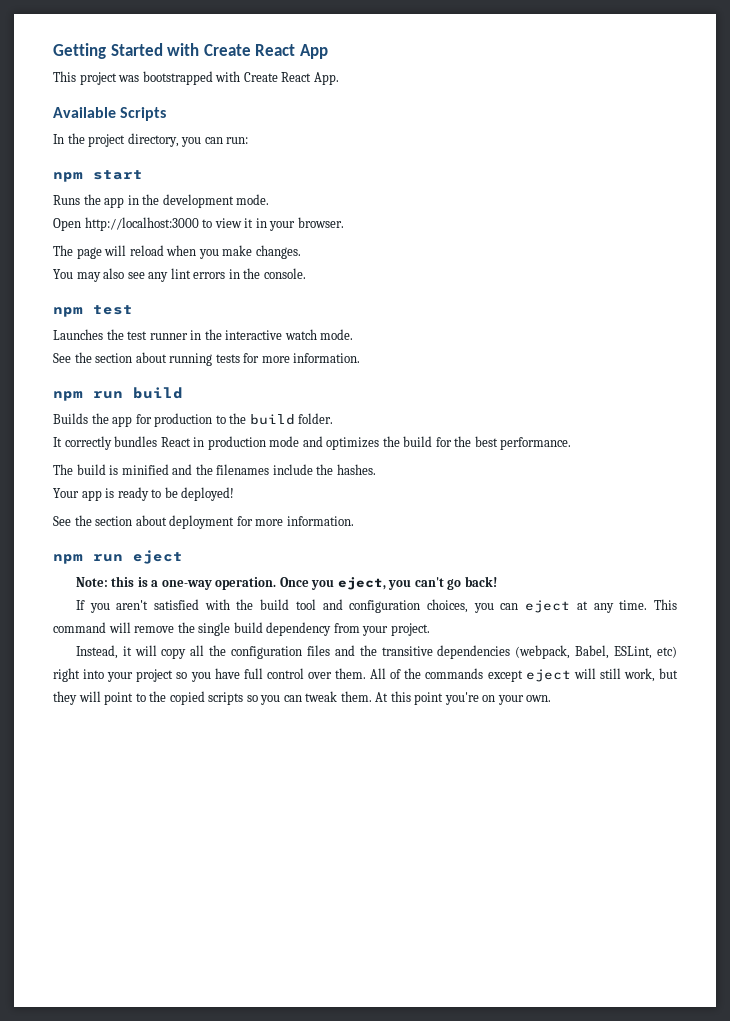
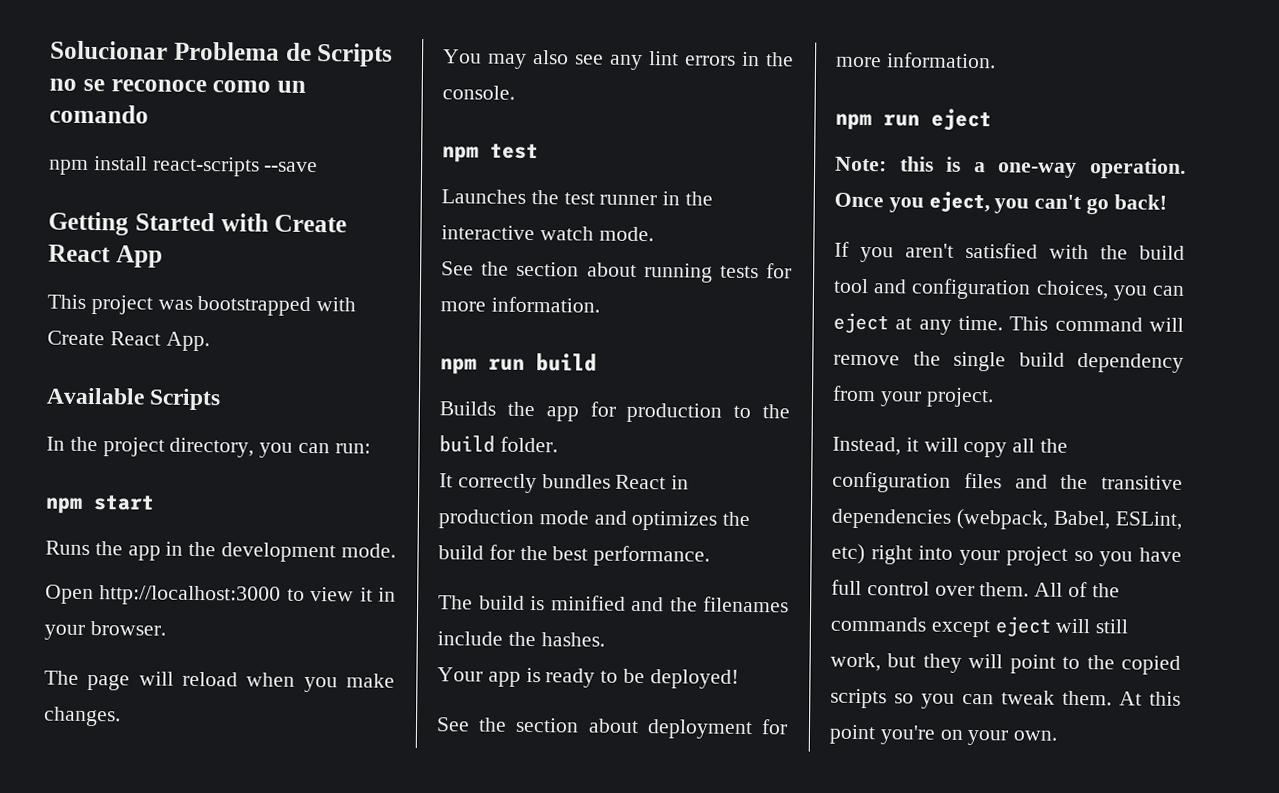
(53, 51) none -> [50,40,394,67] [49,78,306,93] [49,104,149,124] [48,156,319,177] Solucionar Problema de Scripts no se reconoce como un comando // npm install react-scripts --save //

